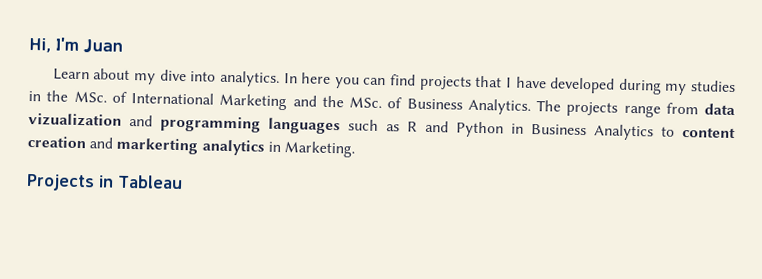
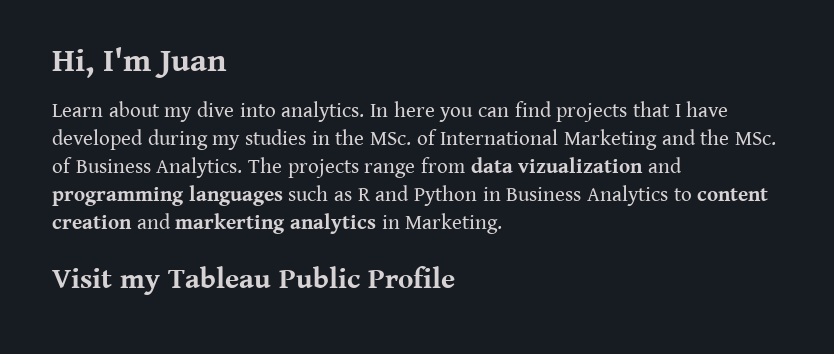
[26,173,183,192] Projects in Tableau -> [52,266,455,295] Visit my Tableau Public Profile

